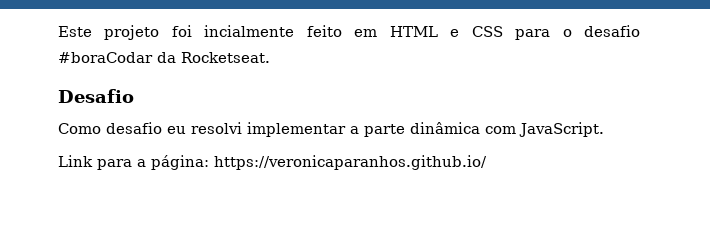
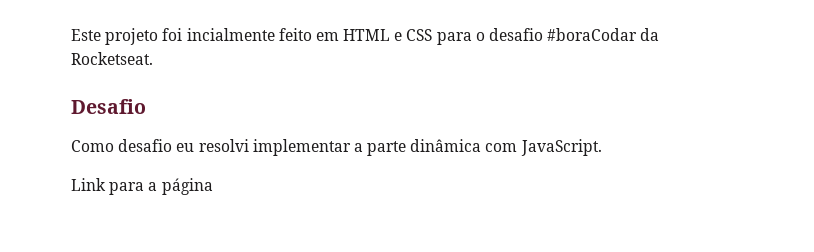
[151,155,487,170] página: https://veronicaparanhos.github.io/ -> [161,178,213,195] página

